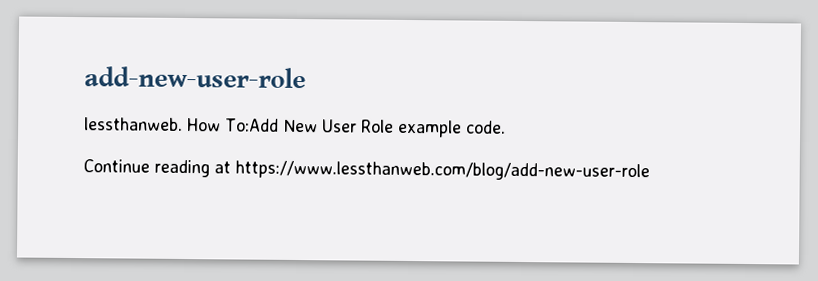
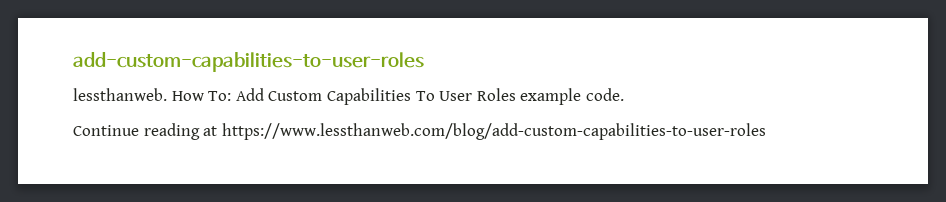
[84,66,306,89] add-new-user-role -> [73,52,424,72] add-custom-capabilities-to-user-roles
[225,118,394,133] To:Add New User Role -> [208,88,516,105] To: Add Custom Capabilities To User Roles
[235,160,650,182] https://www.lessthanweb.com/blog/add-new-user-role -> [221,123,766,140] https://www.lessthanweb.com/blog/add-custom-capabilities-to-user-roles

